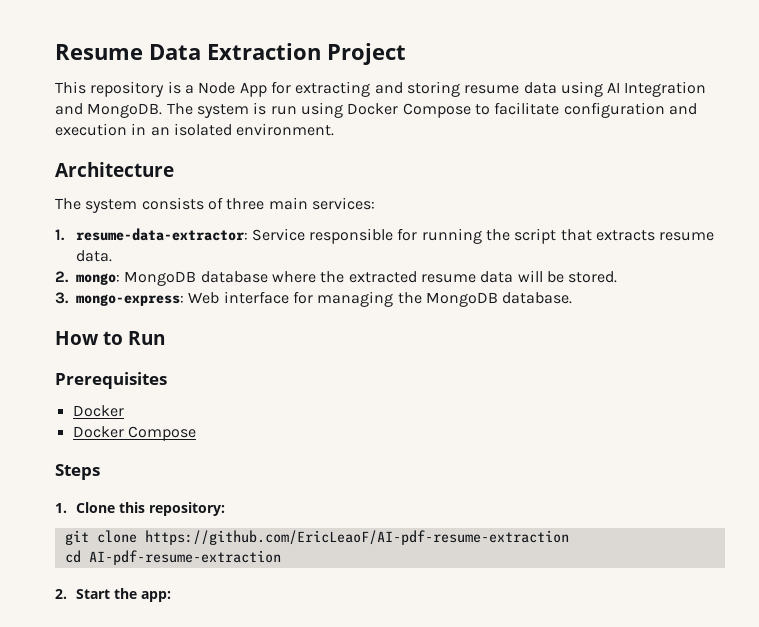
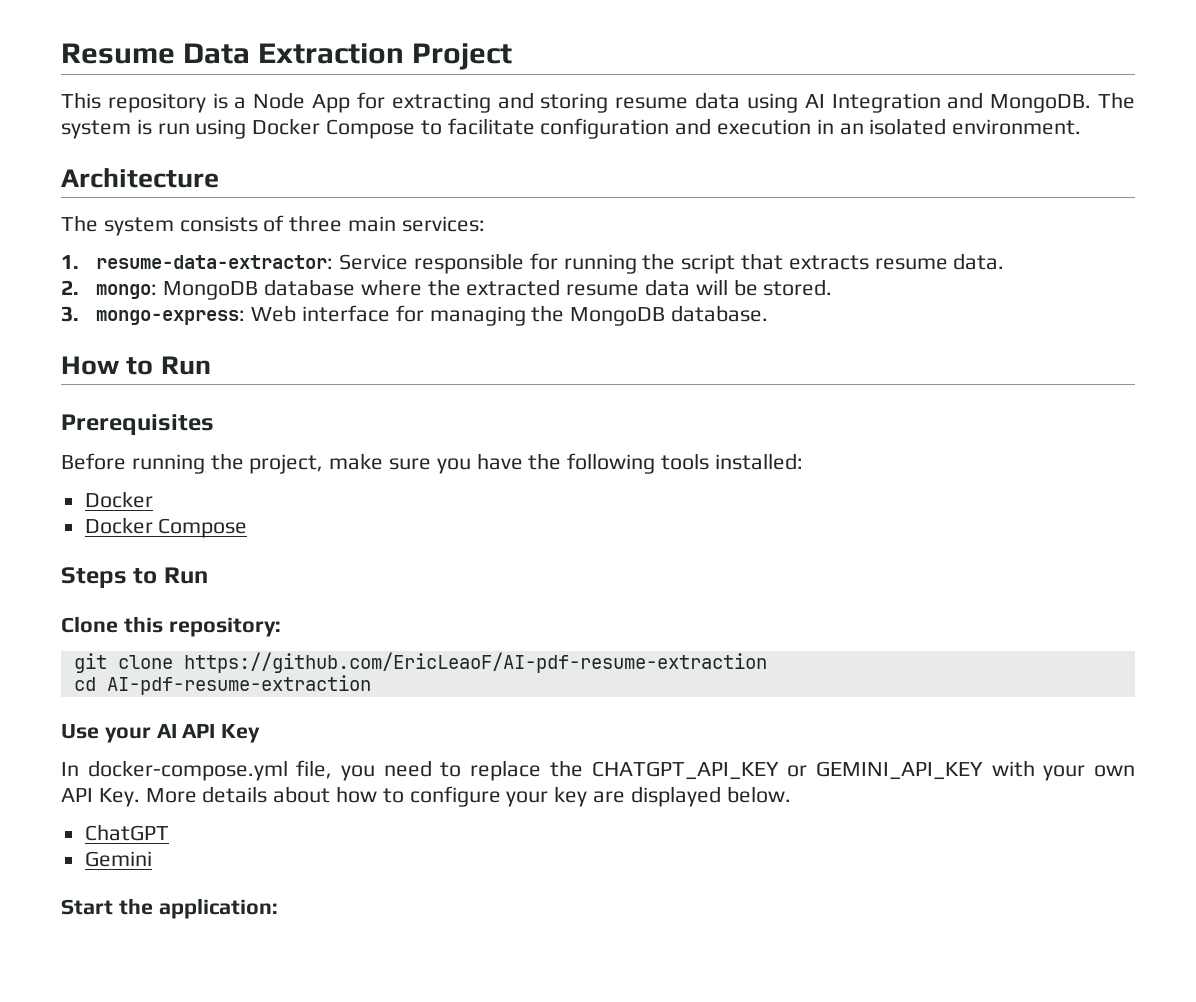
(167, 380) none -> [61,453,803,474] // Before running the project, make sure you have the following tools installed:
[55,503,67,513] // 1. -> [133,567,208,584] to Run //
[55,589,67,599] 2. -> [61,724,261,743] [61,760,1135,781] [61,786,791,807] [84,824,169,841] [84,851,152,867] Use your AI API Key // In docker-compose.yml file, you need to replace the CHATGPT_API_KEY or GEMINI_API_KEY with your own API Key. More details about how to configure your key are displayed below. // ChatGPT // Gemini //
[140,591,171,602] app: -> [158,898,278,919] application:

